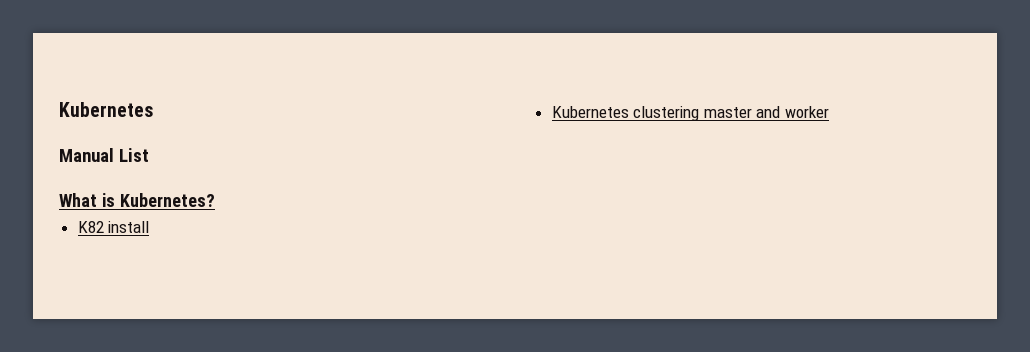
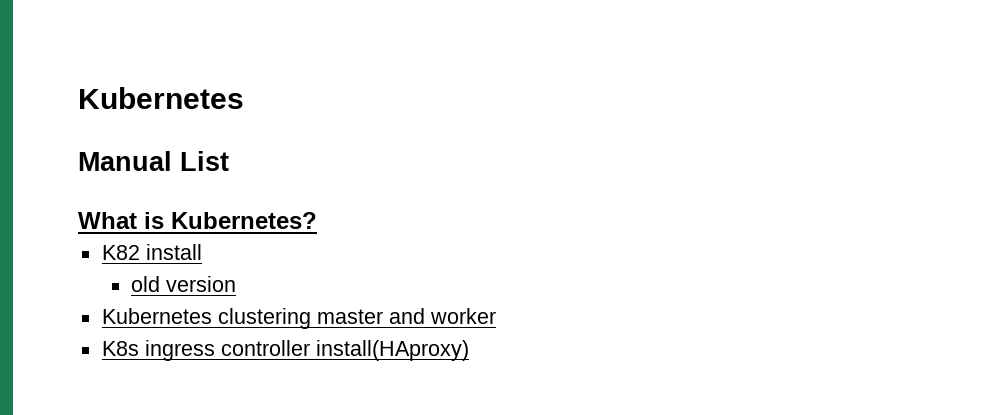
(150, 227) none -> [131,276,237,292] // old version
(830, 112) none -> [101,340,469,361] // K8s ingress controller install(HAproxy)

